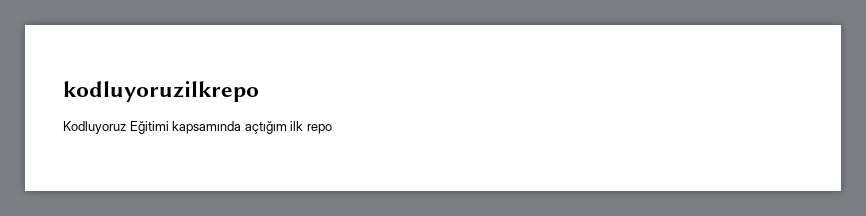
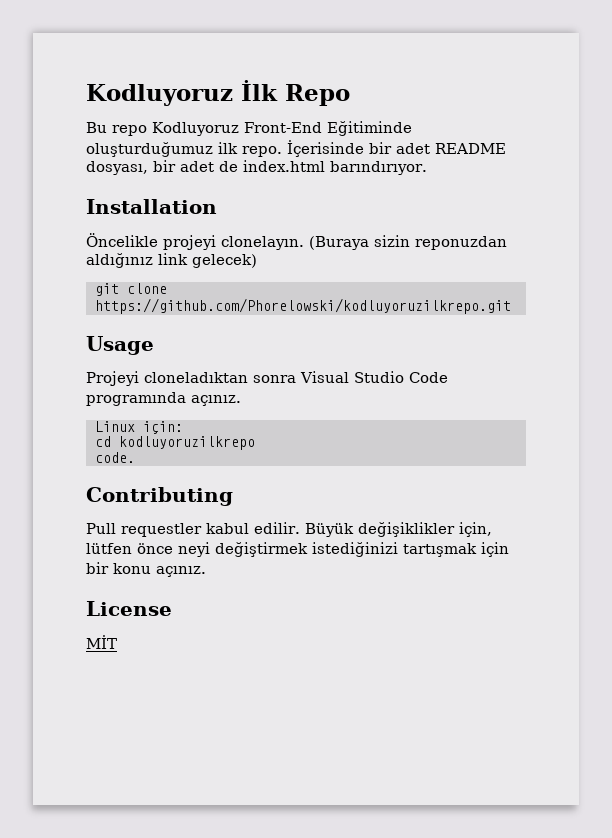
[63,81,259,102] [63,121,332,134] kodluyoruzilkrepo // Kodluyoruz Eğitimi kapsamında açtığım ilk repo -> [86,80,350,106] [86,121,412,136] [86,140,506,157] [86,160,427,175] [86,199,217,214] [86,233,507,250] [86,253,257,268] [94,283,167,296] [94,298,511,314] [86,336,154,355] [86,371,448,386] [86,392,241,406] [94,421,183,434] [94,436,255,450] [94,452,135,463] [86,487,233,506] [86,522,492,537] [86,542,509,557] [86,562,206,577] [86,601,172,616] [86,635,117,649] Kodluyoruz İlk Repo // Bu repo Kodluyoruz Front-End Eğitiminde oluşturduğumuz ilk repo. İçerisinde bir adet README dosyası, bir adet de index.html barındırıyor. // Installation // Öncelikle projeyi clonelayın. (Buraya sizin reponuzdan aldığınız link gelecek) // git clone https://github.com/Phorelowski/kodluyoruzilkrepo.git // Usage // Projeyi cloneladıktan sonra Visual Studio Code programında açınız. // Linux için: // cd kodluyoruzilkrepo // code. // Contributing // Pull requestler kabul edilir. Büyük değişiklikler için, lütfen önce neyi değiştirmek istediğinizi tartışmak için bir konu açınız. // License // MİT

